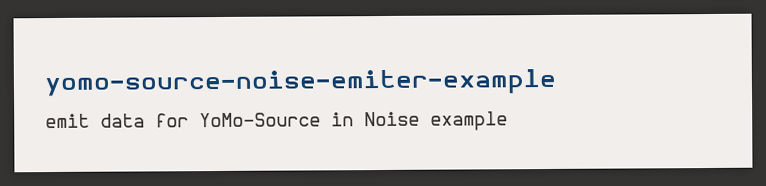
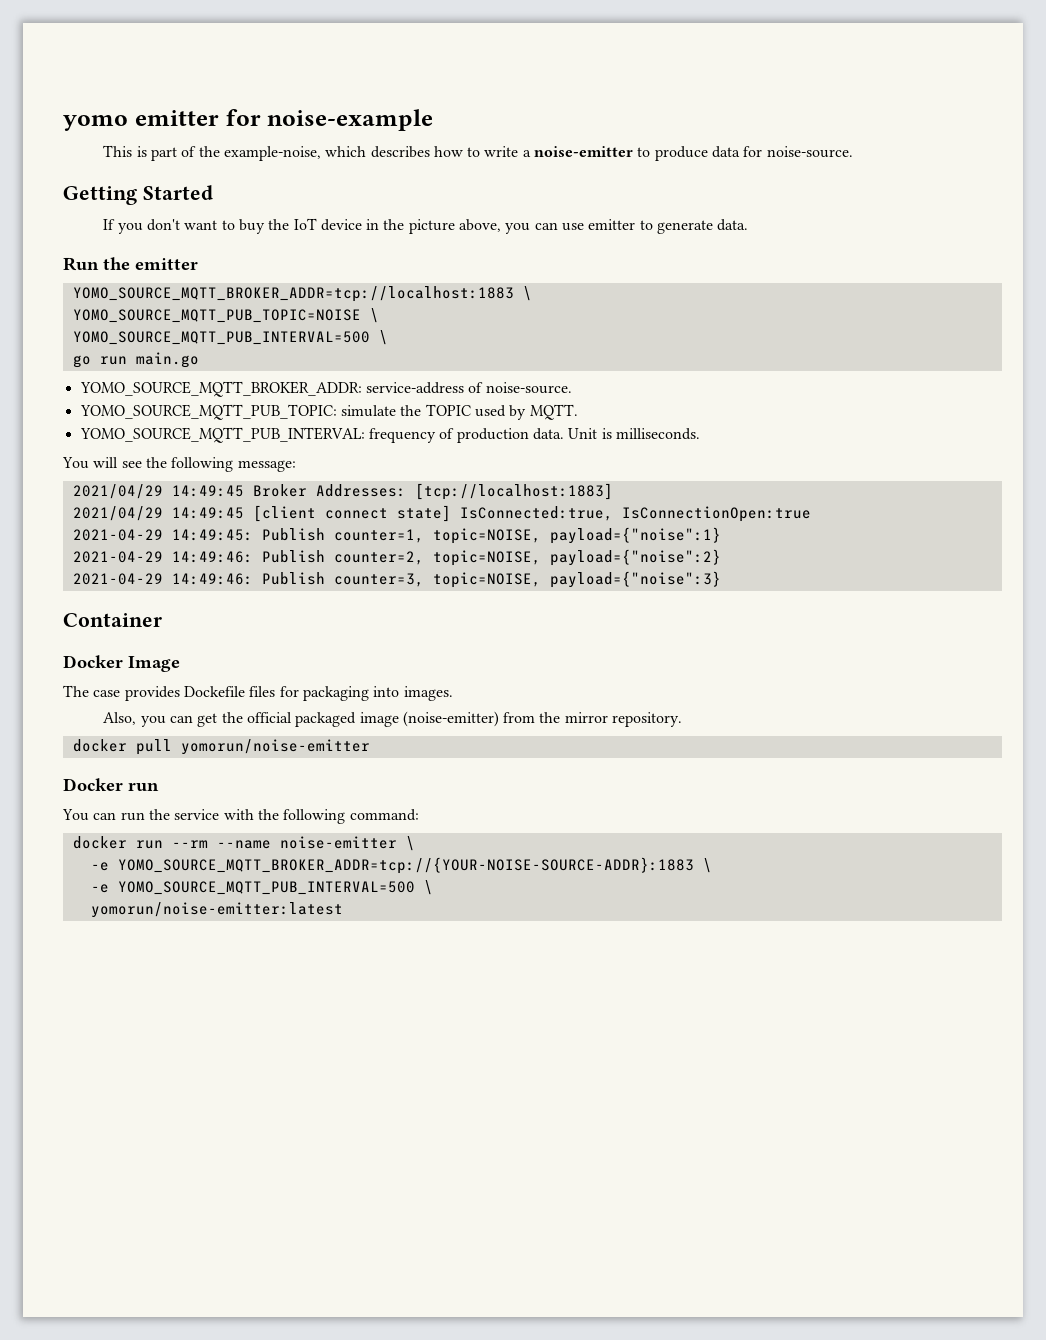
[44,68,557,97] [45,111,508,131] yomo-source-noise-emiter-example // emit data for YoMo-Source in Noise example -> [63,109,434,131] [103,145,853,161] [63,185,213,205] [103,218,749,234] [63,257,198,271] [72,286,532,302] [72,308,379,323] [72,330,388,345] [72,352,199,368] [79,381,572,397] [79,404,578,420] [79,427,700,443] [62,457,296,472] [72,483,613,500] [72,505,811,522] [72,527,721,544] [72,549,721,566] [72,571,721,588] [63,613,162,627] [63,655,180,672] [63,685,453,701] [103,711,683,727] [72,739,370,755] [63,778,159,792] [62,809,419,824] [72,836,415,851] [90,857,712,874] [90,880,433,895] [90,902,343,918] yomo emitter for noise-example // This is part of the example-noise, which describes how to write a noise-emitter to produce data for noise-source. // Getting Started // If you don't want to buy the IoT device in the picture above, you can use emitter to generate data. // Run the emitter // YOMO_SOURCE_MQTT_BROKER_ADDR=tcp://localhost:1883 \ // YOMO_SOURCE_MQTT_PUB_TOPIC=NOISE \ // YOMO_SOURCE_MQTT_PUB_INTERVAL=500 \ // go run main.go // YOMO_SOURCE_MQTT_BROKER_ADDR: service-address of noise-source. // YOMO_SOURCE_MQTT_PUB_TOPIC: simulate the TOPIC used by MQTT. // YOMO_SOURCE_MQTT_PUB_INTERVAL: frequency of production data. Unit is milliseconds. // You will see the following message: // 2021/04/29 14:49:45 Broker Addresses: [tcp://localhost:1883] // 2021/04/29 14:49:45 [client connect state] IsConnected:true, IsConnectionOpen:true // 2021-04-29 14:49:45: Publish counter=1, topic=NOISE, payload={"noise":1} // 2021-04-29 14:49:46: Publish counter=2, topic=NOISE, payload={"noise":2} // 2021-04-29 14:49:46: Publish counter=3, topic=NOISE, payload={"noise":3} // Container // Docker Image // The case provides Dockefile files for packaging into images. // Also, you can get the official packaged image (noise-emitter) from the mirror repository. // docker pull yomorun/noise-emitter // Docker run // You can run the service with the following command: // docker run --rm --name noise-emitter \ // -e YOMO_SOURCE_MQTT_BROKER_ADDR=tcp://{YOUR-NOISE-SOURCE-ADDR}:1883 \ // -e YOMO_SOURCE_MQTT_PUB_INTERVAL=500 \ // yomorun/noise-emitter:latest

